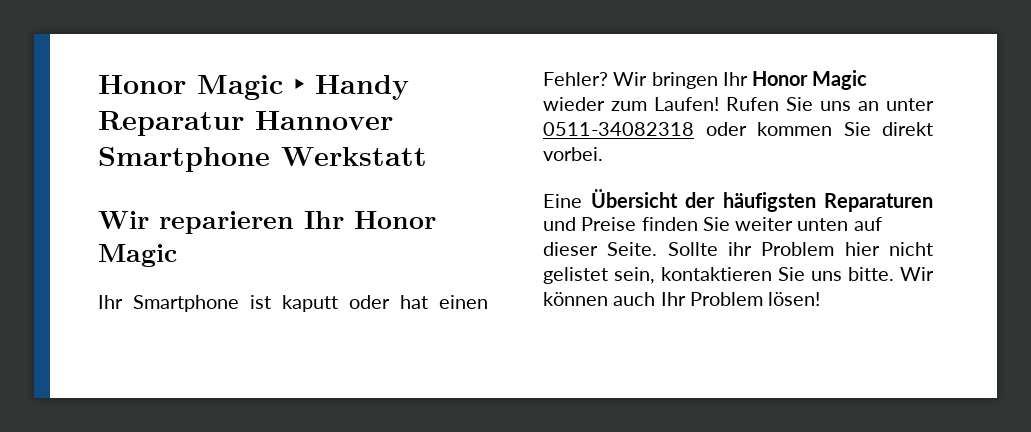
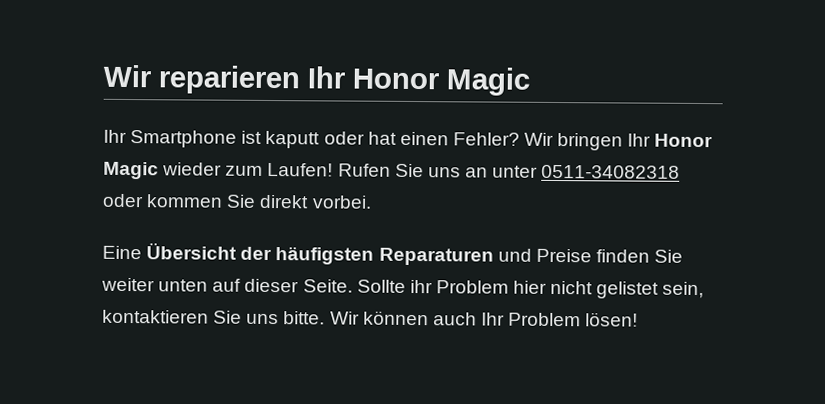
[98,75,409,100] [98,111,393,136] [98,147,427,172] Honor Magic ‣ Handy Reparatur Hannover Smartphone Werkstatt // -> (103, 76) none

